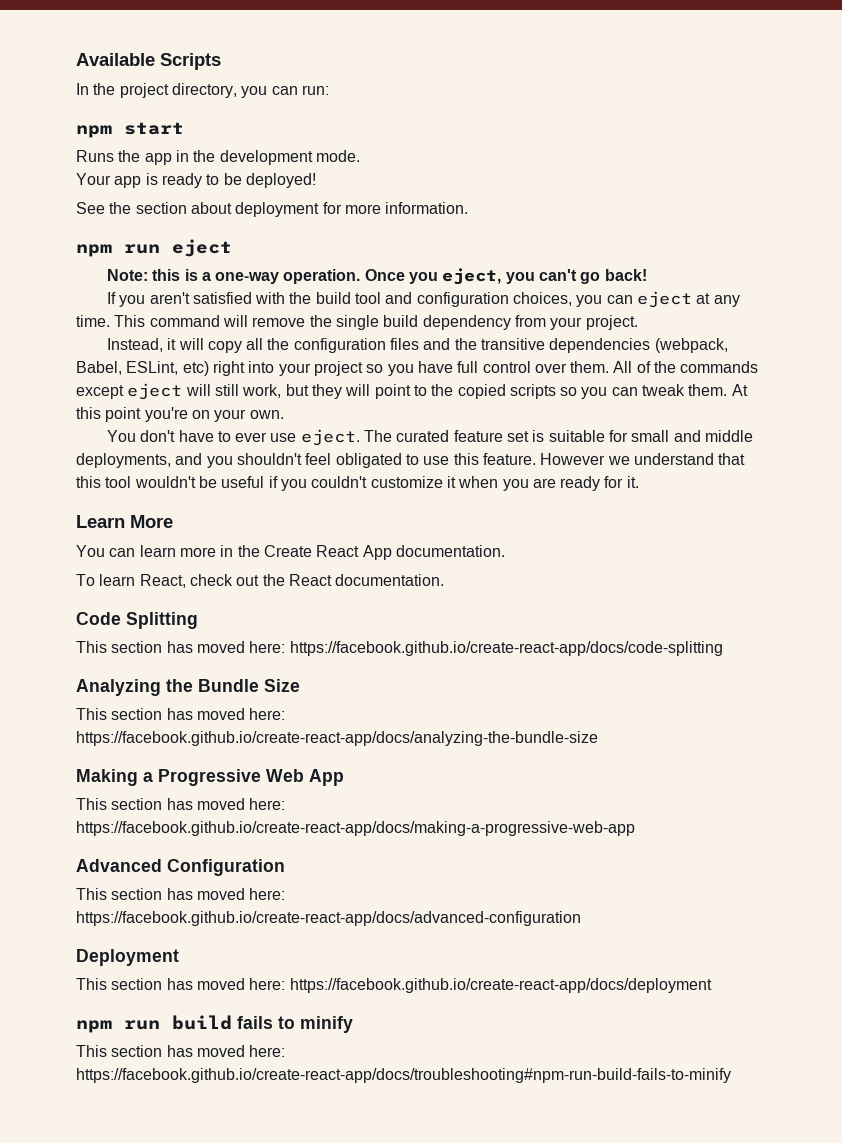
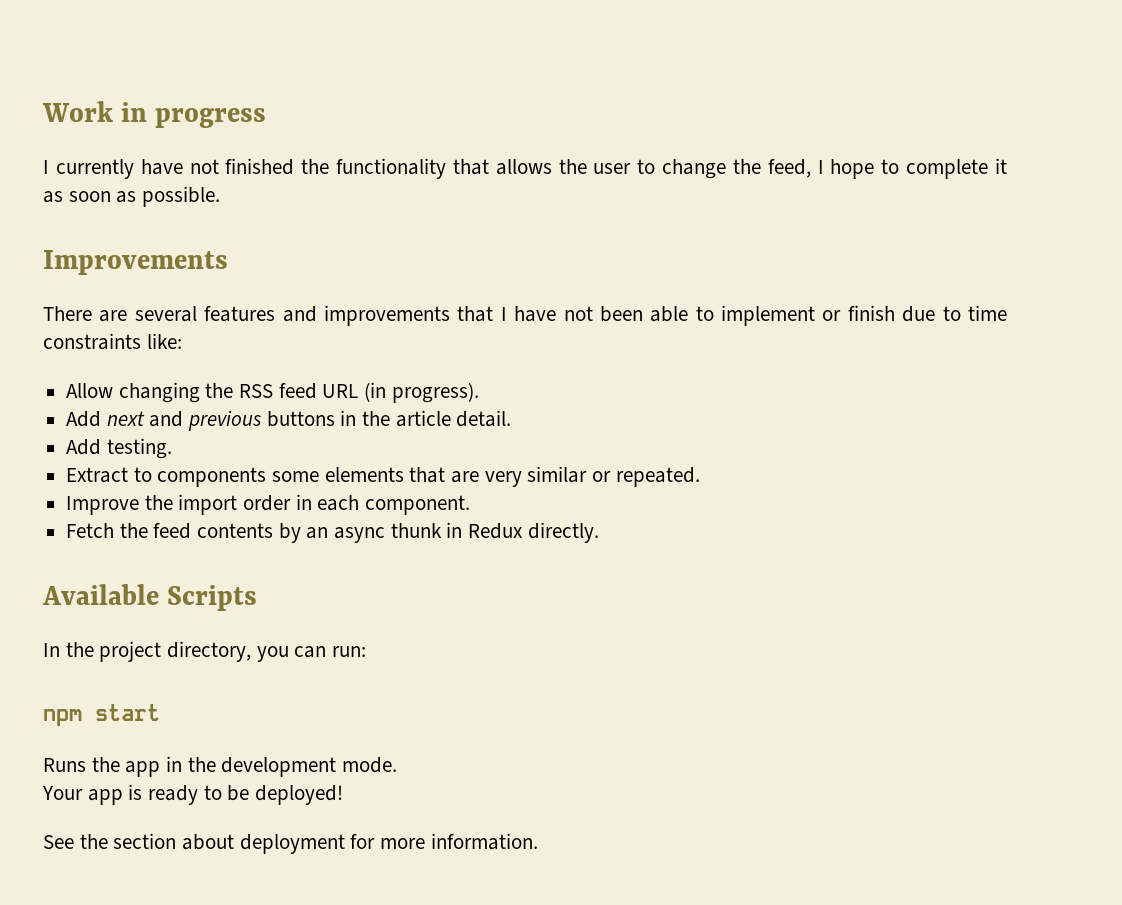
(76, 59) none -> [42,101,267,128] [43,158,1008,179] [43,186,221,207] [43,250,228,275] [43,305,1008,326] [43,333,182,350] [66,382,479,403] [66,410,512,431] [66,438,172,459] [66,466,700,487] [66,494,471,515] [66,522,599,543] Work in progress // I currently have not finished the functionality that allows the user to change the feed, I hope to complete it as soon as possible. // Improvements // There are several features and improvements that I have not been able to implement or finish due to time constraints like: // Allow changing the RSS feed URL (in progress). // Add next and previous buttons in the article detail. // Add testing. // Extract to components some elements that are very similar or repeated. // Improve the import order in each component. // Fetch the feed contents by an async thunk in Redux directly. //
[76,239,232,257] [106,268,647,285] [106,291,740,308] [76,315,638,330] [106,338,728,353] [76,361,759,376] [76,383,748,400] [76,407,284,422] [106,429,754,446] [76,453,746,468] [76,476,639,491] [76,515,173,528] [76,545,505,560] [76,574,445,588] [76,612,198,629] [76,641,723,656] [76,679,300,696] [76,708,286,720] [76,731,598,746] [76,769,344,786] [76,798,286,810] [76,821,635,836] [76,859,285,876] [76,888,286,900] [76,911,581,926] [76,949,179,966] [76,978,712,993] [76,1015,353,1033] [76,1045,286,1057] [76,1068,731,1083] // npm run eject // Note: this is a one-way operation. Once you eject, you can't go back! // If you aren't satisfied with the build tool and configuration choices, you can eject at any time. This command will remove the single build dependency from your project. // Instead, it will copy all the configuration files and the transitive dependencies (webpack, Babel, ESLint, etc) right into your project so you have full control over them. All of the commands except eject will still work, but they will point to the copied scripts so you can tweak them. At this point you're on your own. // You don't have to ever use eject. The curated feature set is suitable for small and middle deployments, and you shouldn't feel obligated to use this feature. However we understand that this tool wouldn't be useful if you couldn't customize it when you are ready for it. // Learn More // You can learn more in the Create React App documentation. // To learn React, check out the React documentation. // Code Splitting // This section has moved here: https://facebook.github.io/create-react-app/docs/code-splitting // Analyzing the Bundle Size // This section has moved here: https://facebook.github.io/create-react-app/docs/analyzing-the-bundle-size // Making a Progressive Web App // This section has moved here: https://facebook.github.io/create-react-app/docs/making-a-progressive-web-app // Advanced Configuration // This section has moved here: https://facebook.github.io/create-react-app/docs/advanced-configuration // Deployment // This section has moved here: https://facebook.github.io/create-react-app/docs/deployment // npm run build fails to minify // This section has moved here: https://facebook.github.io/create-react-app/docs/troubleshooting#npm-run-build-fails-to-minify -> (538, 841) none

